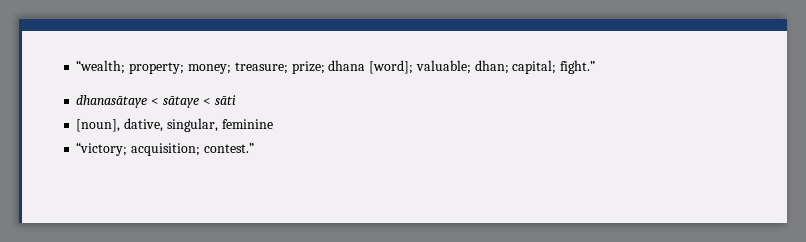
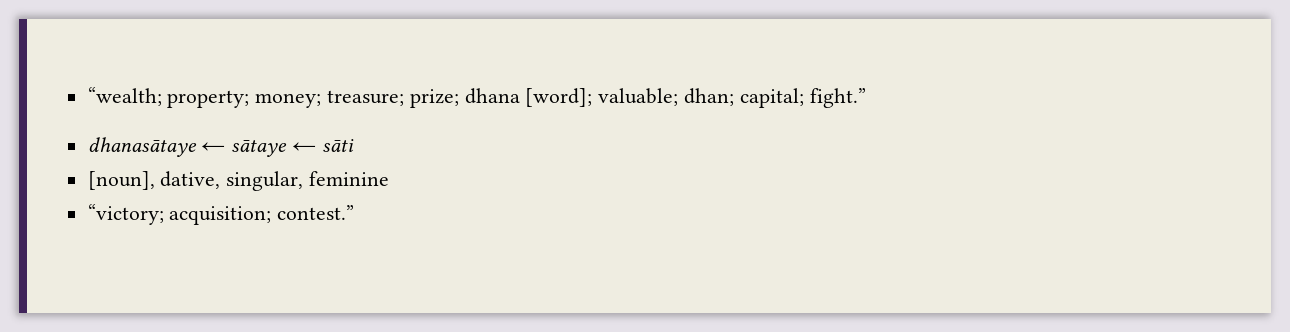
[151,96,211,108] < sātaye < -> [201,140,317,157] ← sātaye ←

